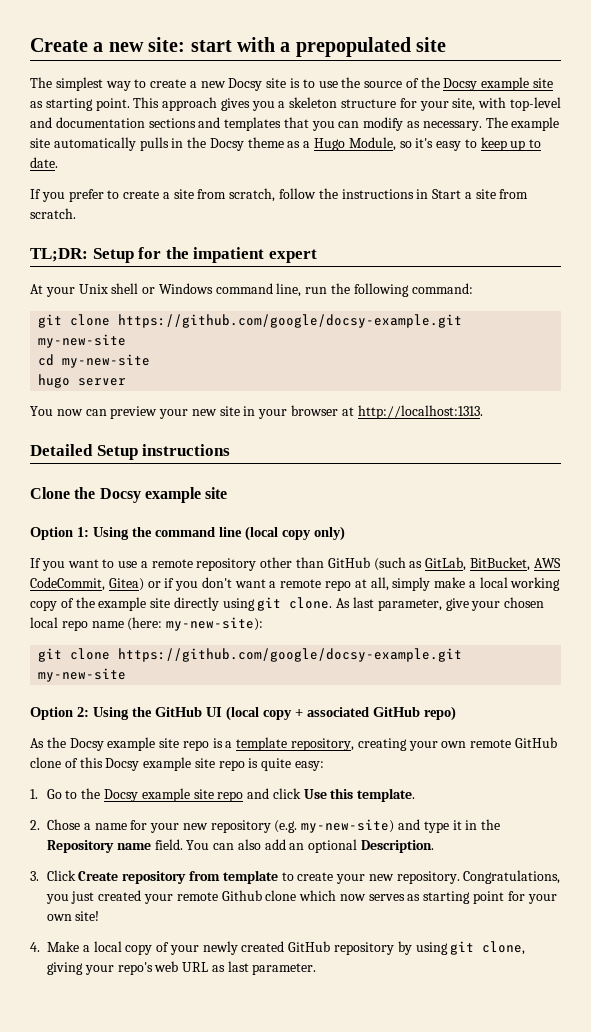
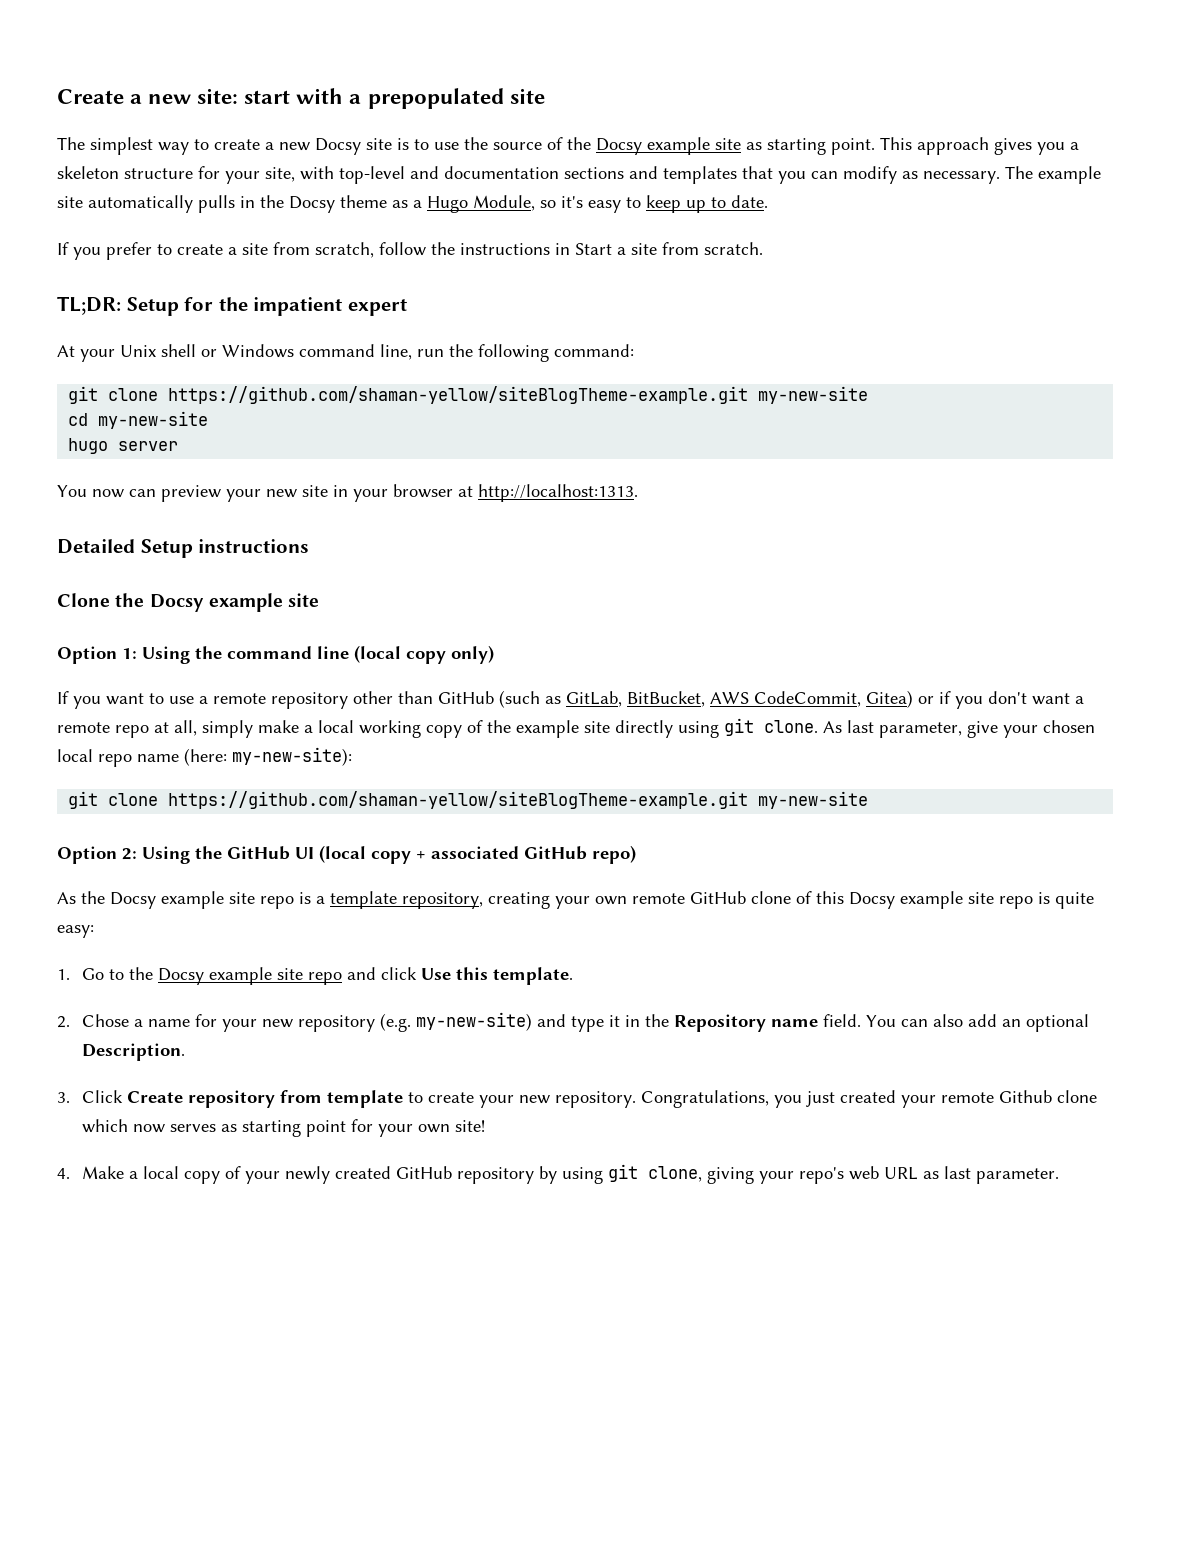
[118,314,463,328] https://github.com/google/docsy-example.git -> [168,386,749,404] https://github.com/shaman-yellow/siteBlogTheme-example.git
[118,648,463,662] https://github.com/google/docsy-example.git -> [168,791,749,809] https://github.com/shaman-yellow/siteBlogTheme-example.git

